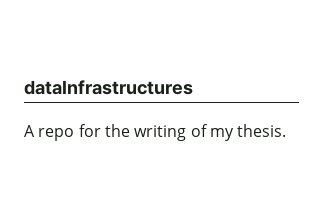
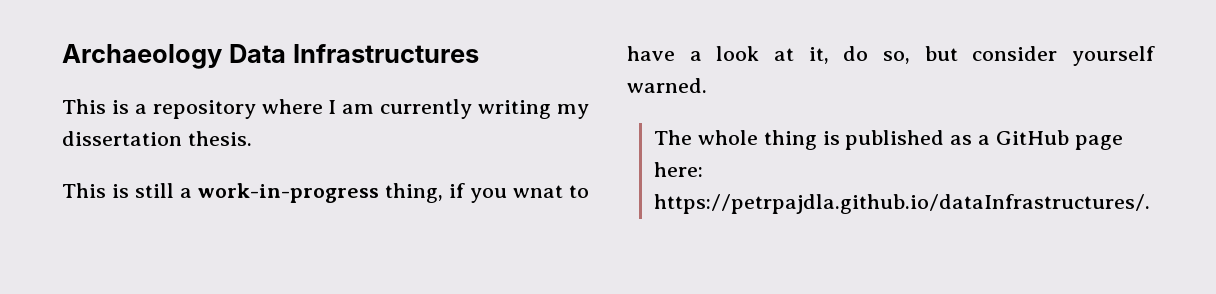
[24,80,193,95] [24,124,287,141] dataInfrastructures // A repo for the writing of my thesis. -> [62,44,479,69] [62,99,590,119] [62,131,252,146] [62,183,589,203] [627,46,1155,66] [627,78,707,93] [654,130,1123,150] [654,162,704,177] [654,194,1151,214] Archaeology Data Infrastructures // This is a repository where I am currently writing my dissertation thesis. // This is still a work-in-progress thing, if you wnat to have a look at it, do so, but consider yourself warned. // The whole thing is published as a GitHub page here: https://petrpajdla.github.io/dataInfrastructures/.

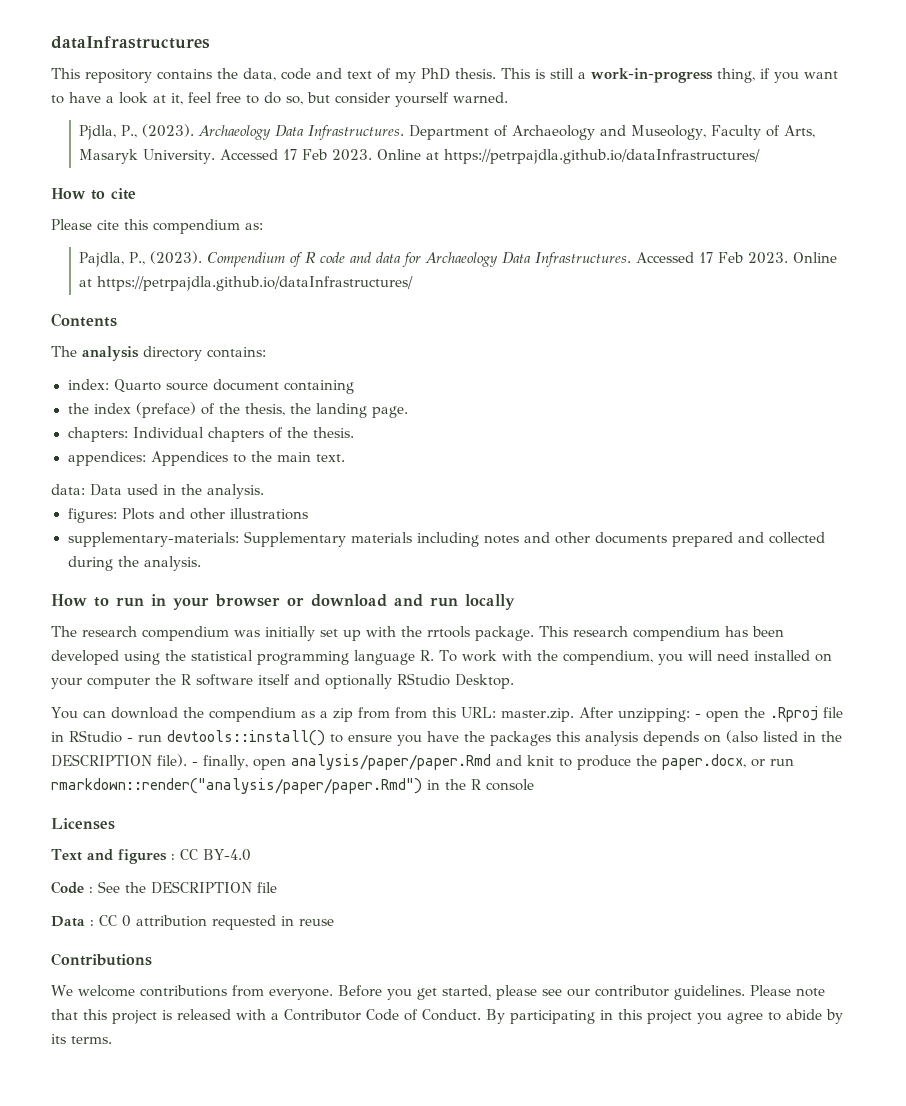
[62,44,479,69] [62,99,590,119] [62,131,252,146] Archaeology Data Infrastructures // This is a repository where I am currently writing my dissertation thesis. // -> [51,36,210,49] [51,68,496,83] dataInfrastructures // This repository contains the data, code and text of my PhD thesis.
[513,185,563,198] wnat -> [804,71,838,79] want
(829, 55) none -> [188,92,259,104] feel free to
[654,130,1123,150] [654,162,704,177] [654,194,1151,214] The whole thing is published as a GitHub page here: https://petrpajdla.github.io/dataInfrastructures/. -> [79,124,816,140] [79,149,761,164] [51,188,136,200] [51,219,263,234] [79,251,838,267] [79,276,414,291] [51,313,117,327] [51,346,266,361] [67,379,354,394] [67,402,408,418] [67,427,354,442] [67,451,345,466] [51,484,264,499] [67,508,308,523] [67,531,825,547] [67,556,201,571] [51,594,515,610] [51,626,784,641] [51,650,832,665] [51,673,514,689] [51,706,843,722] [51,730,842,746] [51,754,794,770] [51,778,534,794] [51,818,115,830] [51,849,251,864] [51,881,277,894] [51,915,334,930] [51,953,152,966] [51,985,825,1000] [51,1009,843,1024] [51,1034,112,1044] Pjdla, P., (2023). Archaeology Data Infrastructures. Department of Archaeology and Museology, Faculty of Arts, Masaryk University. Accessed 17 Feb 2023. Online at https://petrpajdla.github.io/dataInfrastructures/ // How to cite // Please cite this compendium as: // Pajdla, P., (2023). Compendium of R code and data for Archaeology Data Infrastructures. Accessed 17 Feb 2023. Online at https://petrpajdla.github.io/dataInfrastructures/ // Contents // The analysis directory contains: // index: Quarto source document containing // the index (preface) of the thesis, the landing page. // chapters: Individual chapters of the thesis. // appendices: Appendices to the main text. // data: Data used in the analysis. // figures: Plots and other illustrations // supplementary-materials: Supplementary materials including notes and other documents prepared and collected during the analysis. // How to run in your browser or download and run locally // The research compendium was initially set up with the rrtools package. This research compendium has been developed using the statistical programming language R. To work with the compendium, you will need installed on your computer the R software itself and optionally RStudio Desktop. // You can download the compendium as a zip from from this URL: master.zip. After unzipping: - open the .Rproj file in RStudio - run devtools::install() to ensure you have the packages this analysis depends on (also listed in the DESCRIPTION file). - finally, open analysis/paper/paper.Rmd and knit to produce the paper.docx, or run rmarkdown::render("analysis/paper/paper.Rmd") in the R console // Licenses // Text and figures : CC BY-4.0 // Code : See the DESCRIPTION file // Data : CC 0 attribution requested in reuse // Contributions // We welcome contributions from everyone. Before you get started, please see our contributor guidelines. Please note that this project is released with a Contributor Code of Conduct. By participating in this project you agree to abide by its terms.

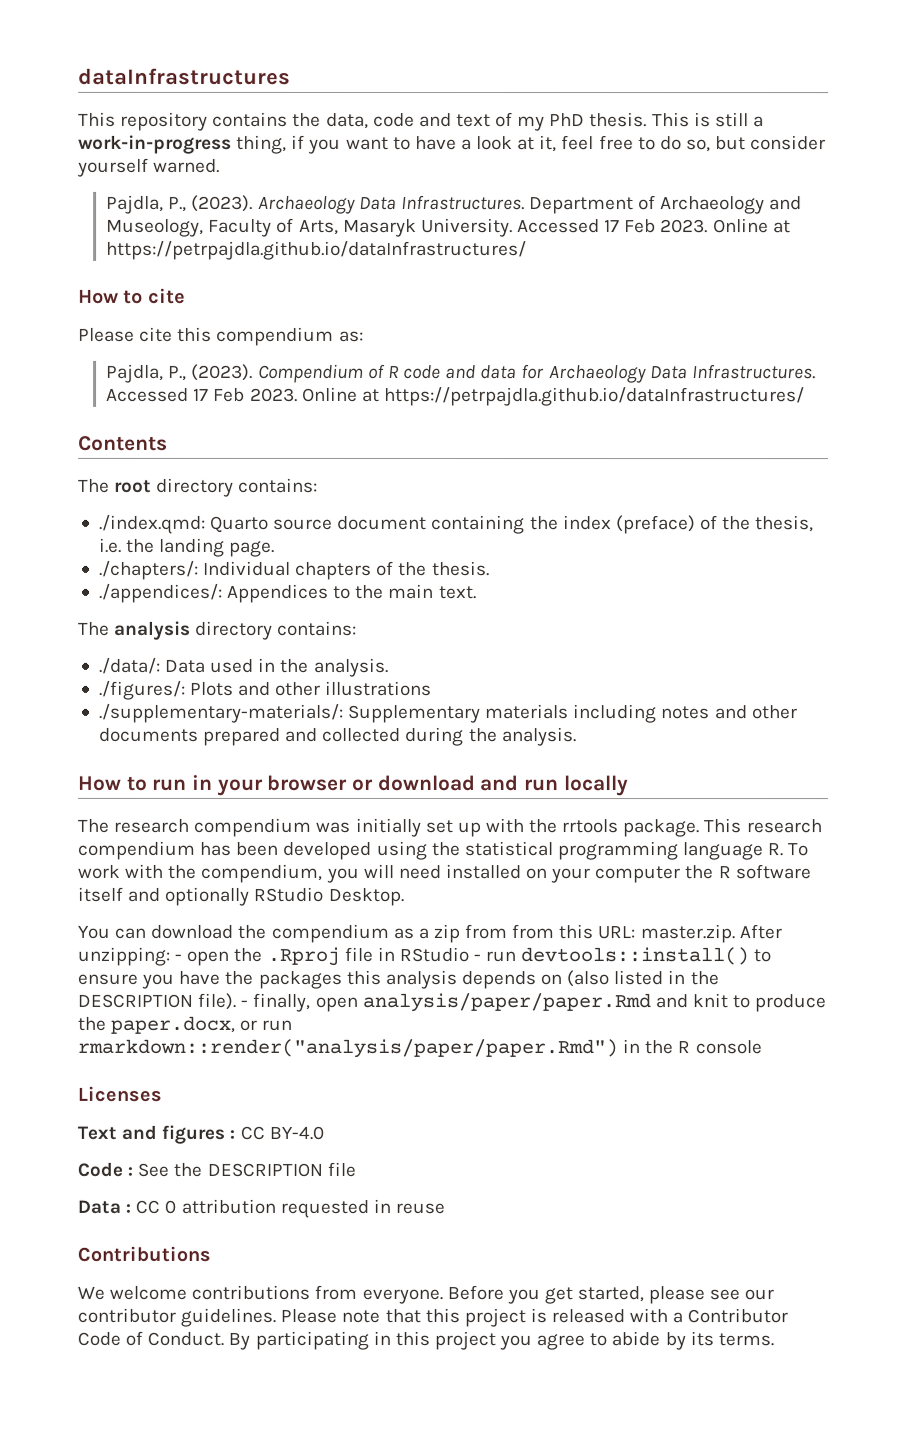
[79,125,117,140] Pjdla, -> [106,194,165,214] Pajdla,
[82,346,266,361] [67,379,109,390] analysis directory contains: // index: -> [114,477,319,497] [98,514,206,534] root directory contains: // ./index.qmd:
(354, 387) // -> (526, 524) none
(285, 409) none -> [98,537,122,553] i.e.
[67,427,128,442] chapters: -> [98,560,199,580] ./chapters/:
[67,451,146,466] appendices: -> [98,583,223,603] ./appendices/:
[51,484,85,495] data: -> [78,620,358,640] [98,657,161,674] The analysis directory contains: // ./data/:
[67,508,117,523] figures: -> [98,680,186,700] ./figures/:
[67,532,239,547] supplementary-materials: -> [97,703,344,723] ./supplementary-materials/:

